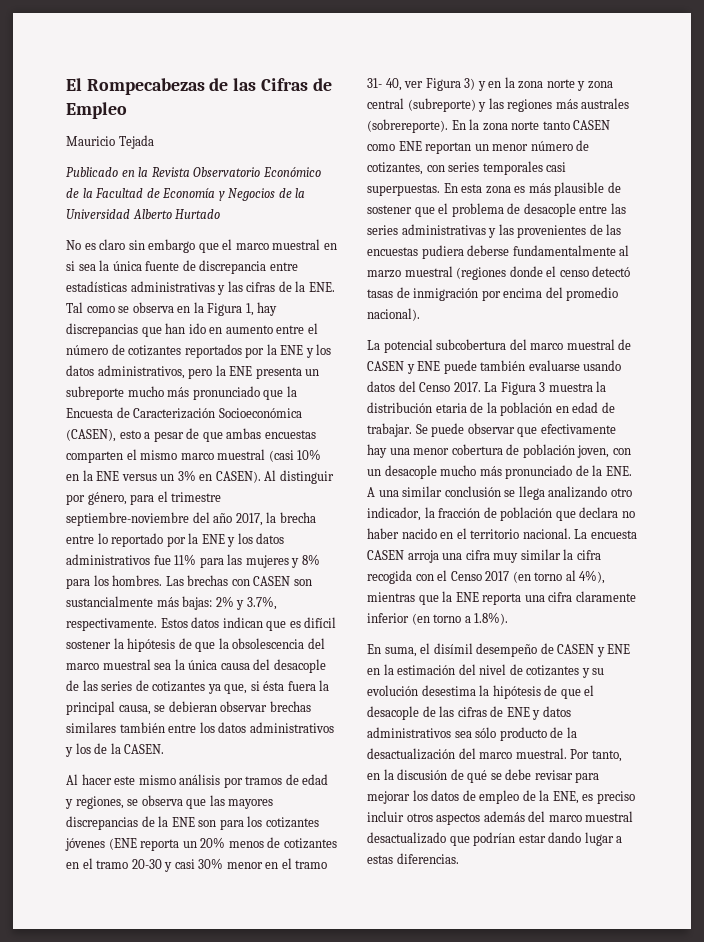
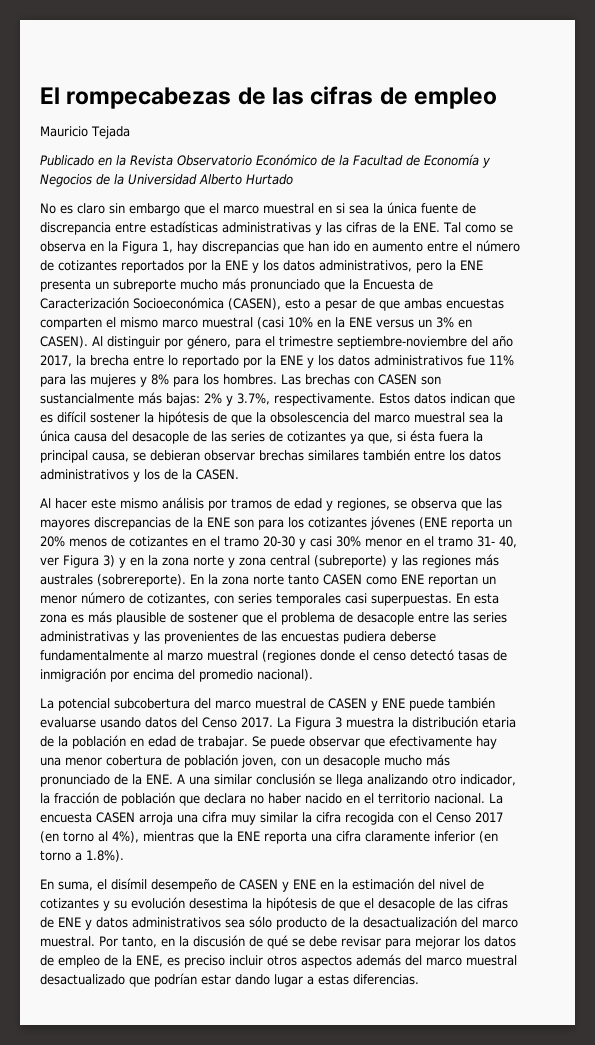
[86,78,332,95] [66,102,127,119] Rompecabezas de las Cifras de Empleo -> [66,86,498,109] rompecabezas de las cifras de empleo

